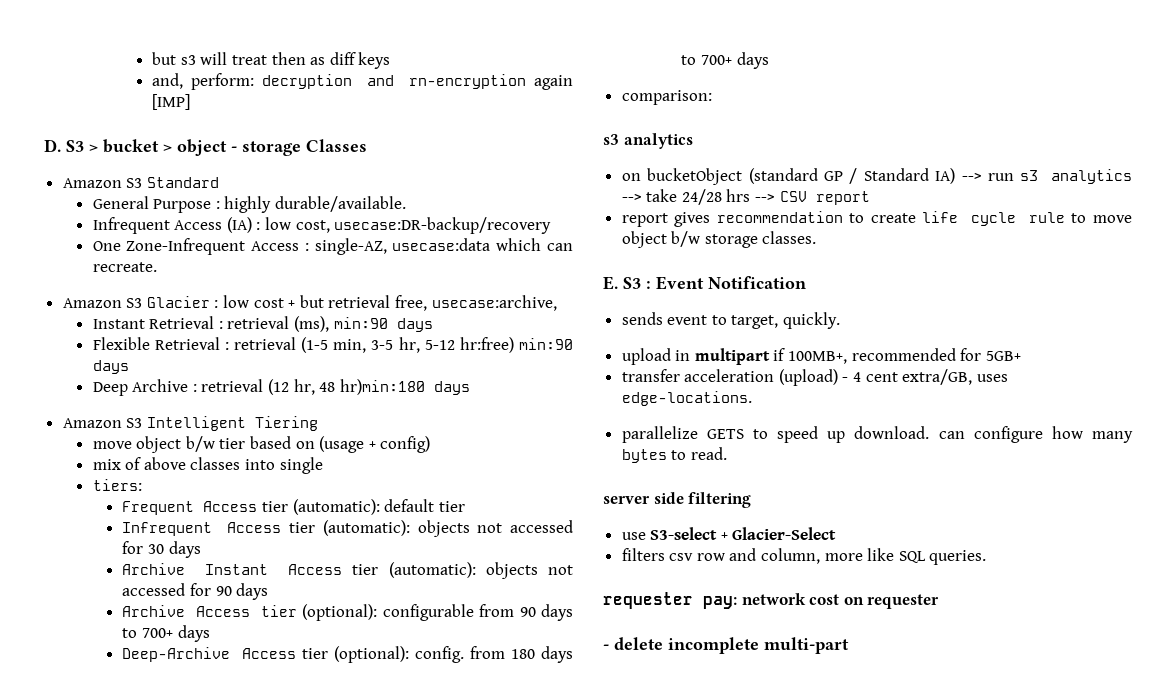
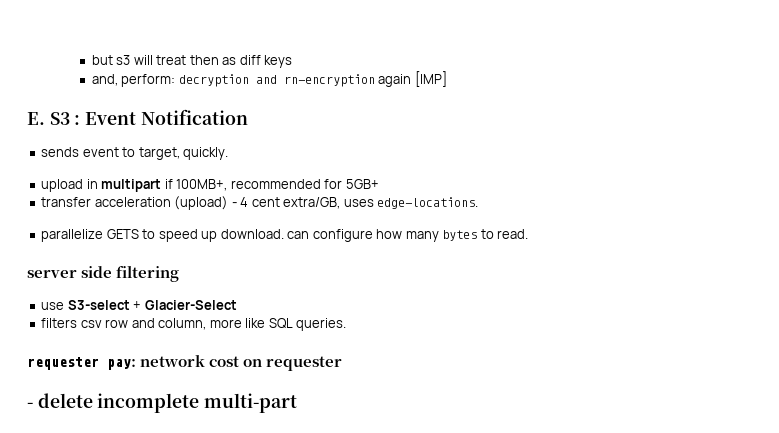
[44,139,367,156] [62,177,219,188] [92,196,406,213] [92,217,552,234] [92,238,573,255] [92,262,157,272] [62,295,557,311] [92,316,433,332] [92,337,573,353] [92,360,129,374] [92,379,470,396] [62,416,318,431] [92,436,431,453] [92,457,323,474] [92,479,142,491] [122,499,465,515] [122,520,573,537] [122,541,201,558] [122,562,573,579] [122,583,269,600] [122,604,574,621] [122,625,210,642] [122,646,573,663] [681,52,769,69] [621,90,712,105] [603,133,693,149] [621,168,1132,185] [621,189,870,205] [621,211,1132,227] [621,231,817,248] // D. S3 > bucket > object - storage Classes // Amazon S3 Standard // General Purpose : highly durable/available. // Infrequent Access (IA) : low cost, usecase:DR-backup/recovery // One Zone-Infrequent Access : single-AZ, usecase:data which can recreate. // Amazon S3 Glacier : low cost + but retrieval free, usecase:archive, // Instant Retrieval : retrieval (ms), min:90 days // Flexible Retrieval : retrieval (1-5 min, 3-5 hr, 5-12 hr:free) min:90 days // Deep Archive : retrieval (12 hr, 48 hr)min:180 days // Amazon S3 Intelligent Tiering // move object b/w tier based on (usage + config) // mix of above classes into single // tiers: // Frequent Access tier (automatic): default tier // Infrequent Access tier (automatic): objects not accessed for 30 days // Archive Instant Access tier (automatic): objects not accessed for 90 days // Archive Access tier (optional): configurable from 90 days to 700+ days // Deep-Archive Access tier (optional): config. from 180 days to 700+ days // comparison: // s3 analytics // on bucketObject (standard GP / Standard IA) --> run s3 analytics --> take 24/28 hrs --> CSV report // report gives recommendation to create life cycle rule to move object b/w storage classes. -> (447, 79) none

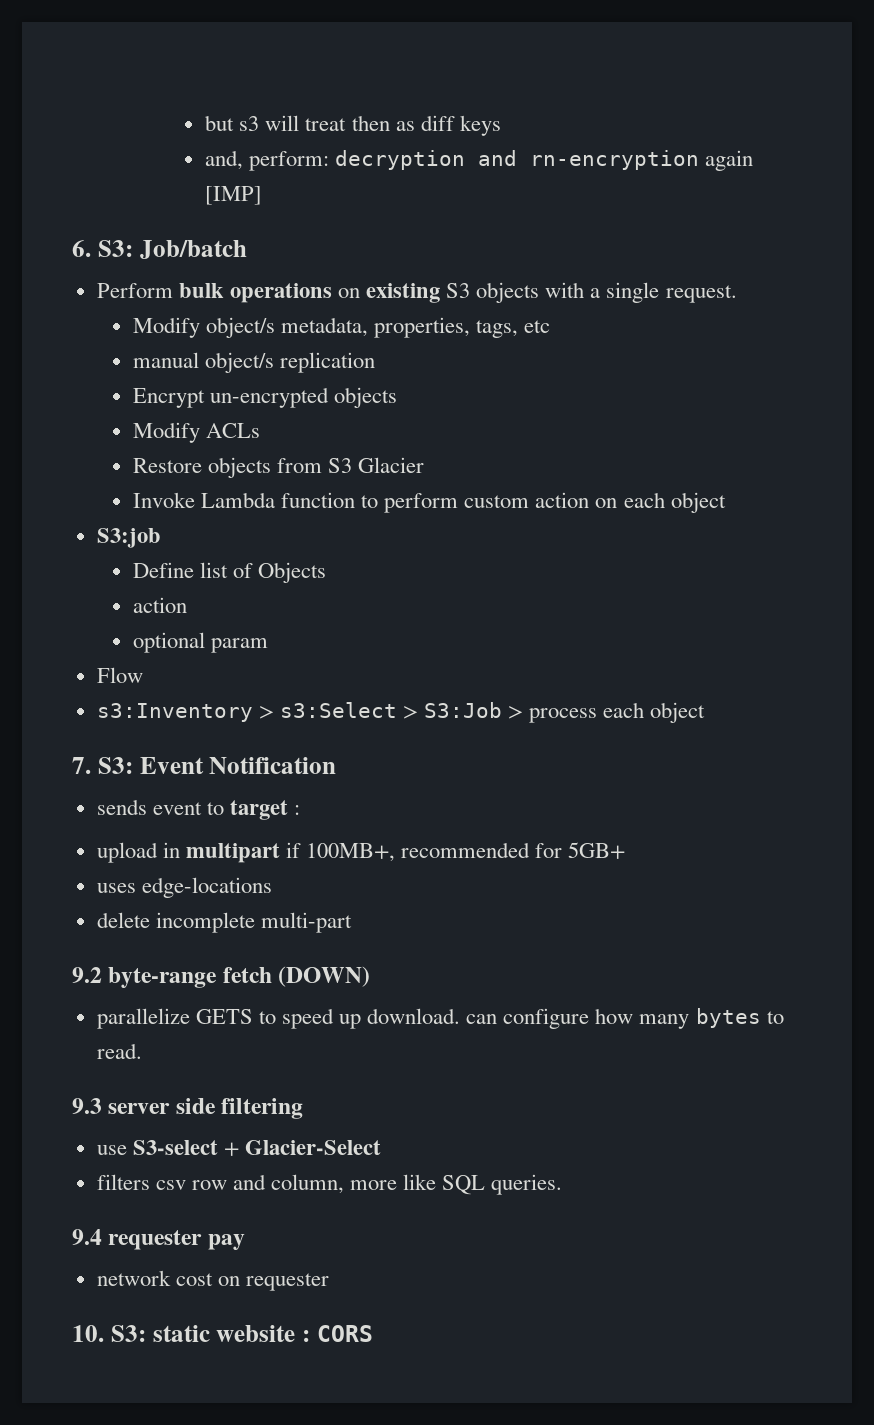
[27,112,81,125] E. S3 : -> [72,240,247,259] [96,282,737,303] [132,317,551,338] [132,352,376,373] [132,387,398,408] [132,422,260,443] [132,457,425,478] [132,492,726,513] [96,528,161,548] [132,562,327,583] [132,597,187,613] [132,632,268,653] [96,667,143,683] [96,702,706,723] [72,757,133,774] 6. S3: Job/batch // Perform bulk operations on existing S3 objects with a single request. // Modify object/s metadata, properties, tags, etc // manual object/s replication // Encrypt un-encrypted objects // Modify ACLs // Restore objects from S3 Glacier // Invoke Lambda function to perform custom action on each object // S3:job // Define list of Objects // action // optional param // Flow // s3:Inventory > s3:Select > S3:Job > process each object // 7. S3:
[138,147,229,160] target, quickly. -> [229,800,301,820] target :
[41,196,479,210] transfer acceleration (upload) - 4 cent extra/GB, uses edge-locations. -> [96,877,272,898] [96,912,352,933] [72,966,371,988] uses edge-locations // delete incomplete multi-part // 9.2 byte-range fetch (DOWN)
(529, 234) none -> [72,1098,102,1114] 9.3
[27,357,136,370] requester pay: -> [72,1229,245,1250] 9.4 requester pay //
[27,393,298,413] - delete incomplete multi-part -> [72,1325,373,1342] 10. S3: static website : CORS

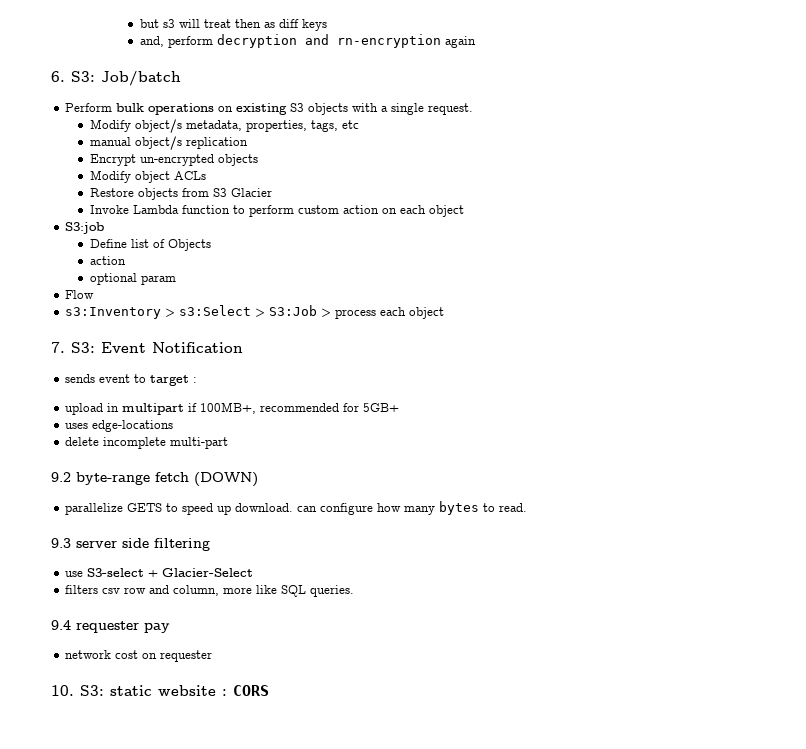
[249,151,330,171] perform: -> [167,36,213,48] perform
[205,186,263,205] [IMP] -> (476, 42) none
(200, 432) none -> [135,171,171,183] object

